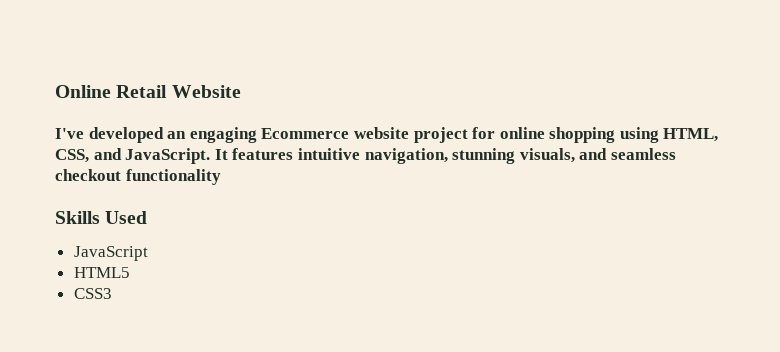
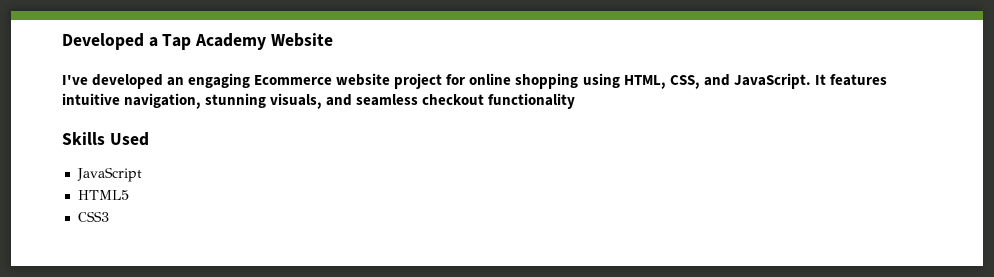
[55,85,168,98] Online Retail -> [62,33,267,50] Developed a Tap Academy

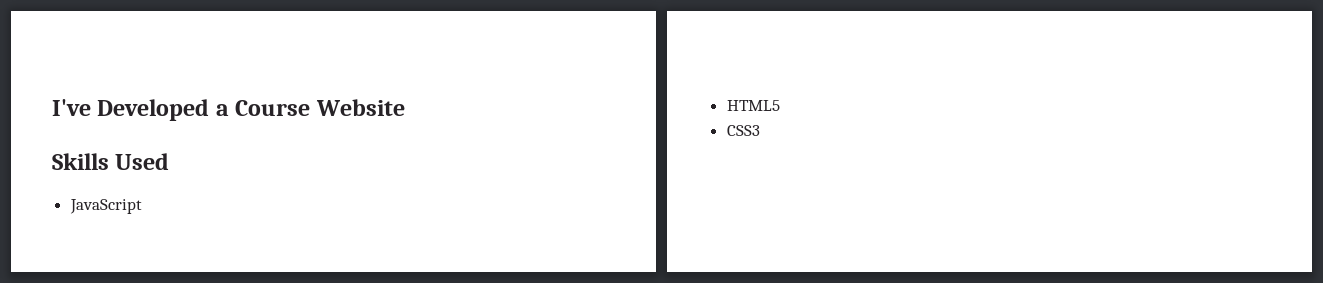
(62, 41) none -> [52,99,91,116] I've
[162,33,267,50] Tap Academy -> [235,100,311,116] Course
[62,73,887,89] [62,93,576,109] // I've developed an engaging Ecommerce website project for online shopping using HTML, CSS, and JavaScript. It features intuitive navigation, stunning visuals, and seamless checkout functionality -> (405, 107) none

